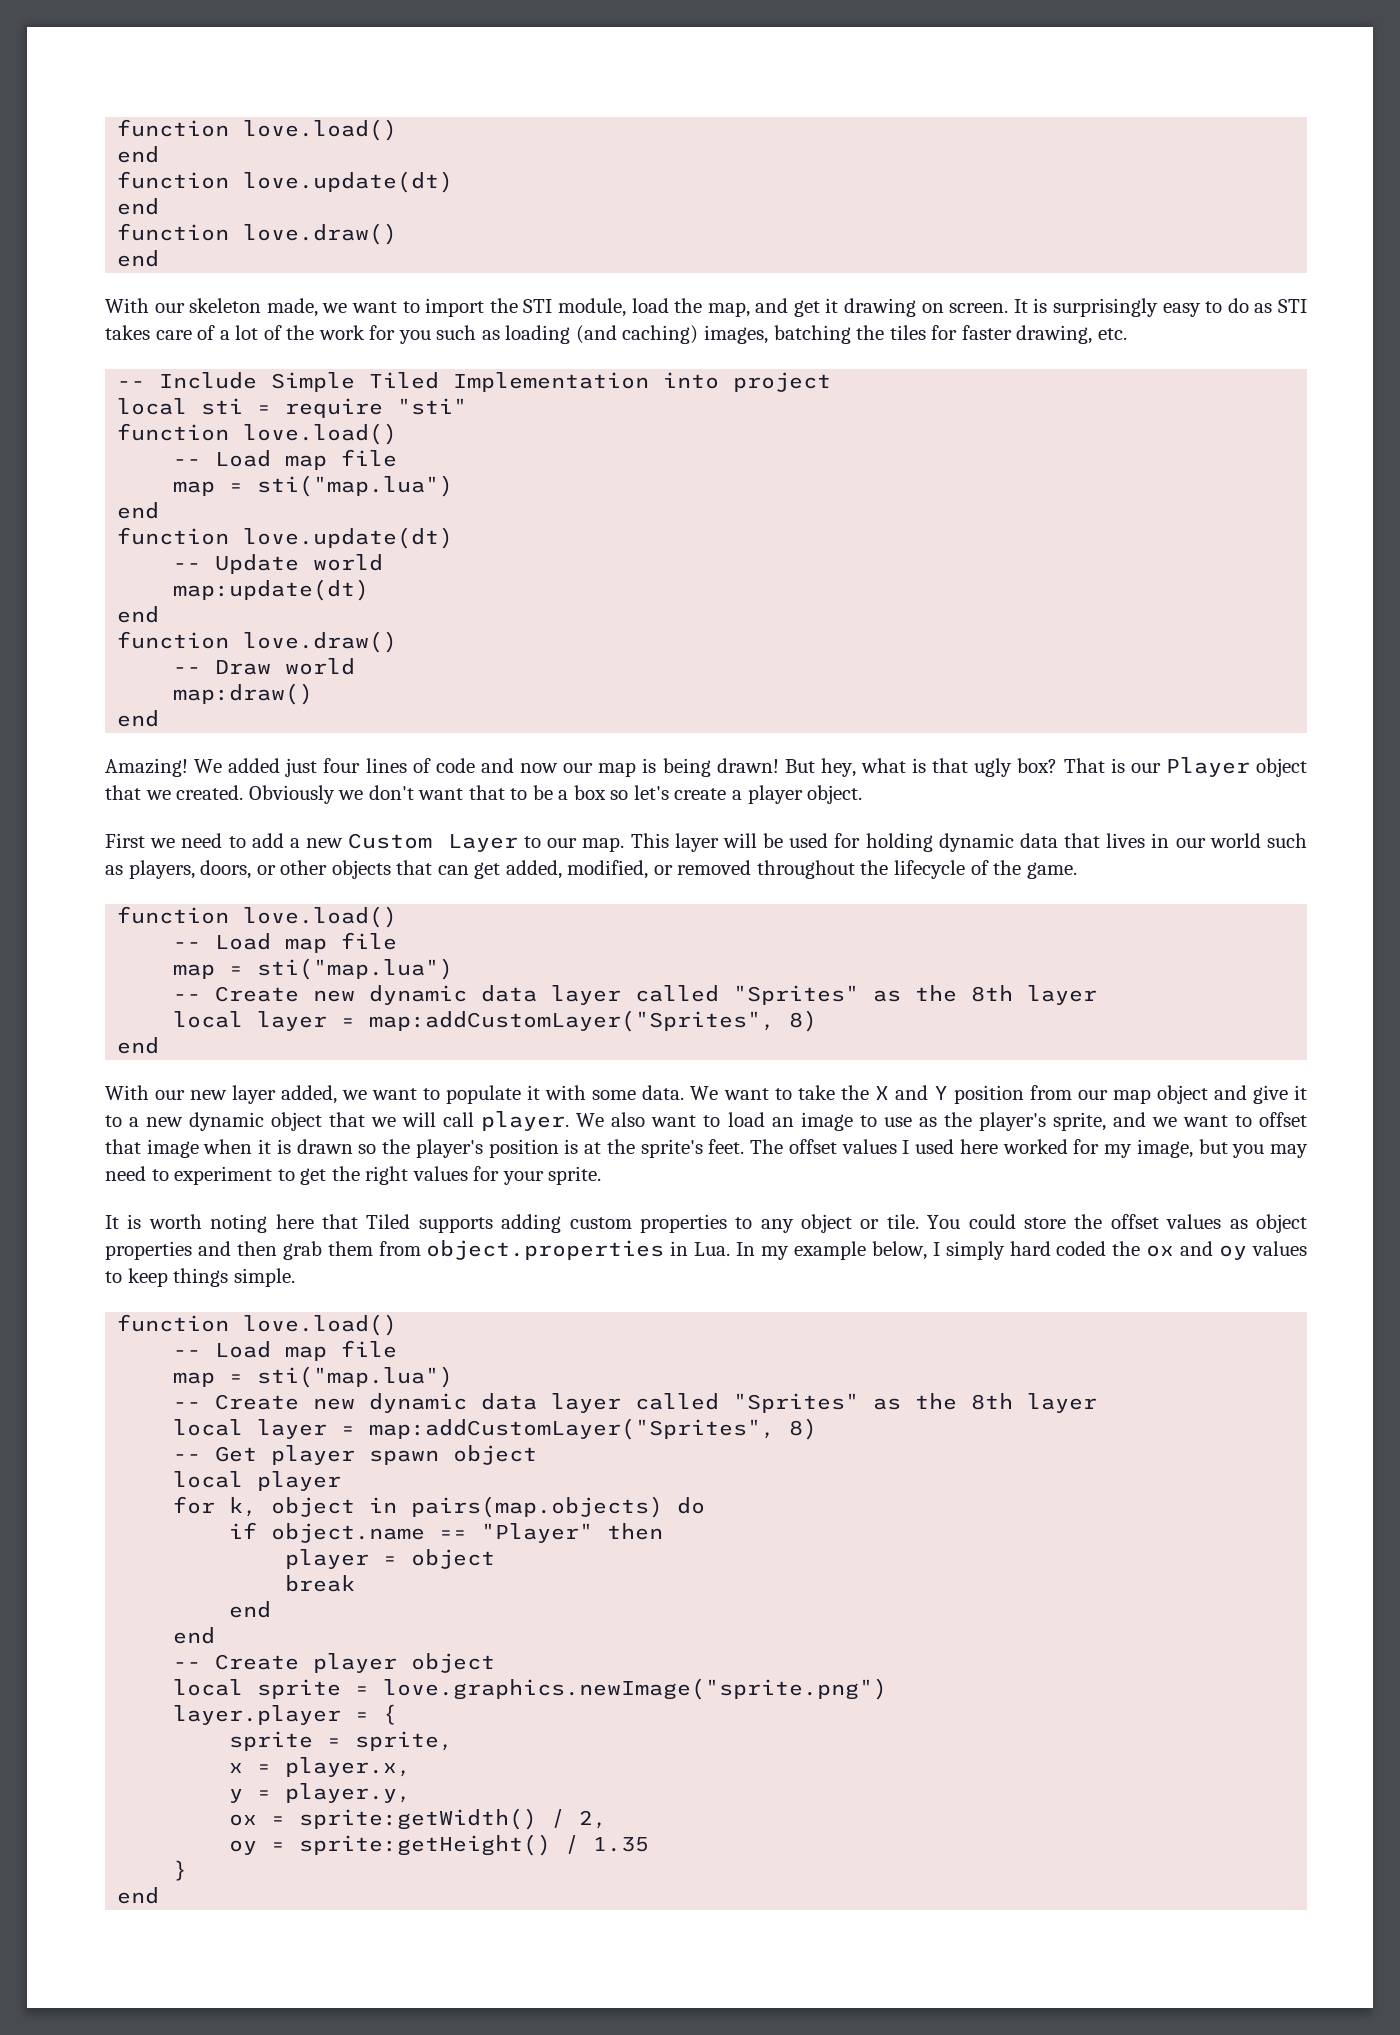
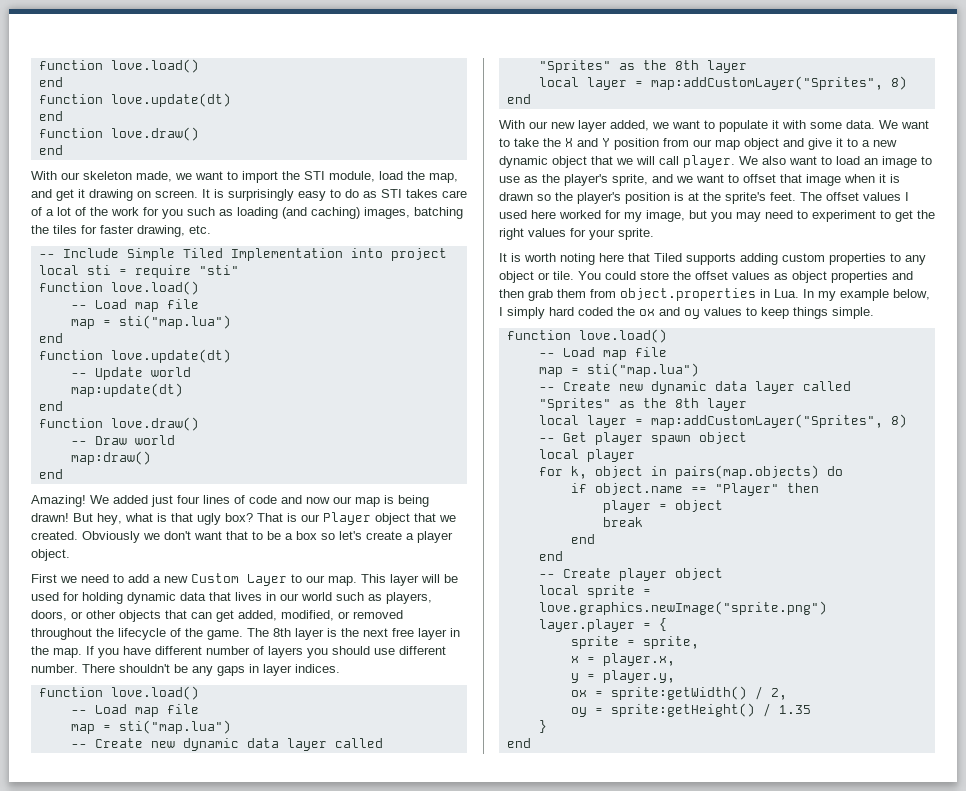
(1077, 870) none -> [247,628,460,640] [31,646,446,658] [31,664,340,676] The 8th layer is the next free layer in the map. If you have different number of layers you should use different number. There shouldn't be any gaps in layer indices.

